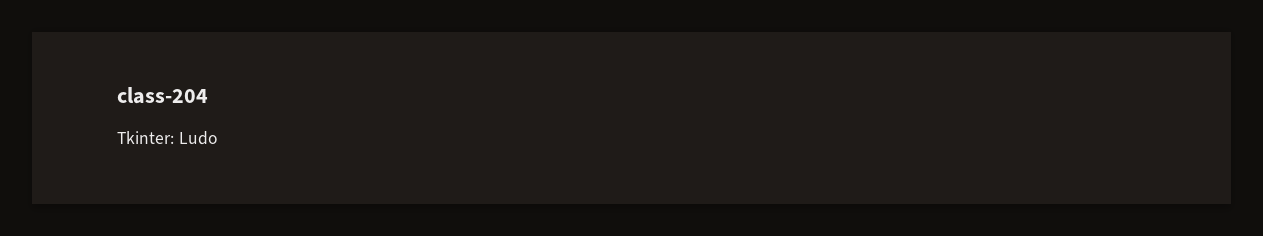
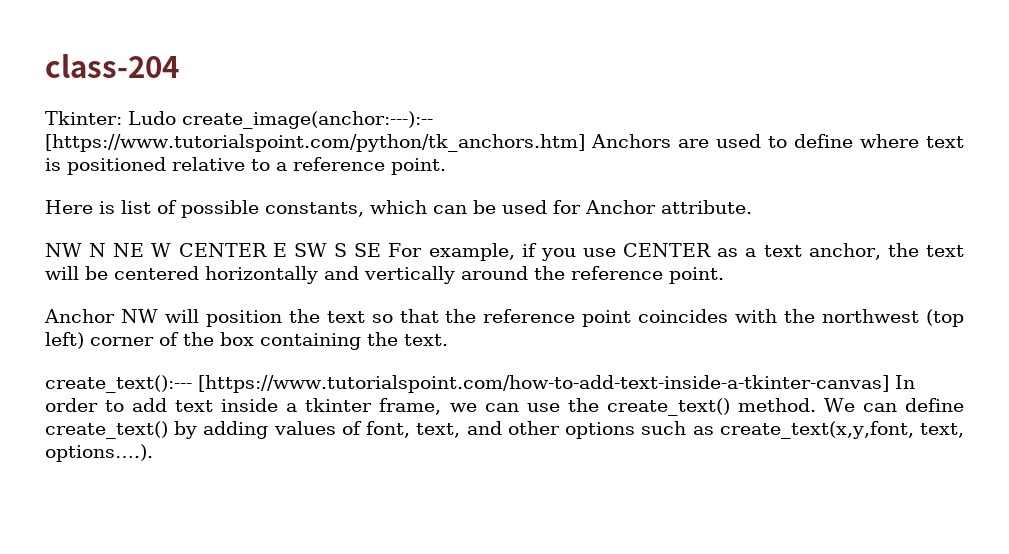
(217, 138) none -> [182,111,433,129] [45,134,965,152] [45,157,446,175] [45,200,752,218] [45,243,964,261] [45,266,724,284] [44,309,964,327] [45,332,448,350] [45,375,915,393] [45,398,964,416] [45,421,965,439] [45,444,153,462] create_image(anchor:---):-- [https://www.tutorialspoint.com/python/tk_anchors.htm] Anchors are used to define where text is positioned relative to a reference point. // Here is list of possible constants, which can be used for Anchor attribute. // NW N NE W CENTER E SW S SE For example, if you use CENTER as a text anchor, the text will be centered horizontally and vertically around the reference point. // Anchor NW will position the text so that the reference point coincides with the northwest (top left) corner of the box containing the text. // create_text():--- [https://www.tutorialspoint.com/how-to-add-text-inside-a-tkinter-canvas] In order to add text inside a tkinter frame, we can use the create_text() method. We can define create_text() by adding values of font, text, and other options such as create_text(x,y,font, text, options….).

